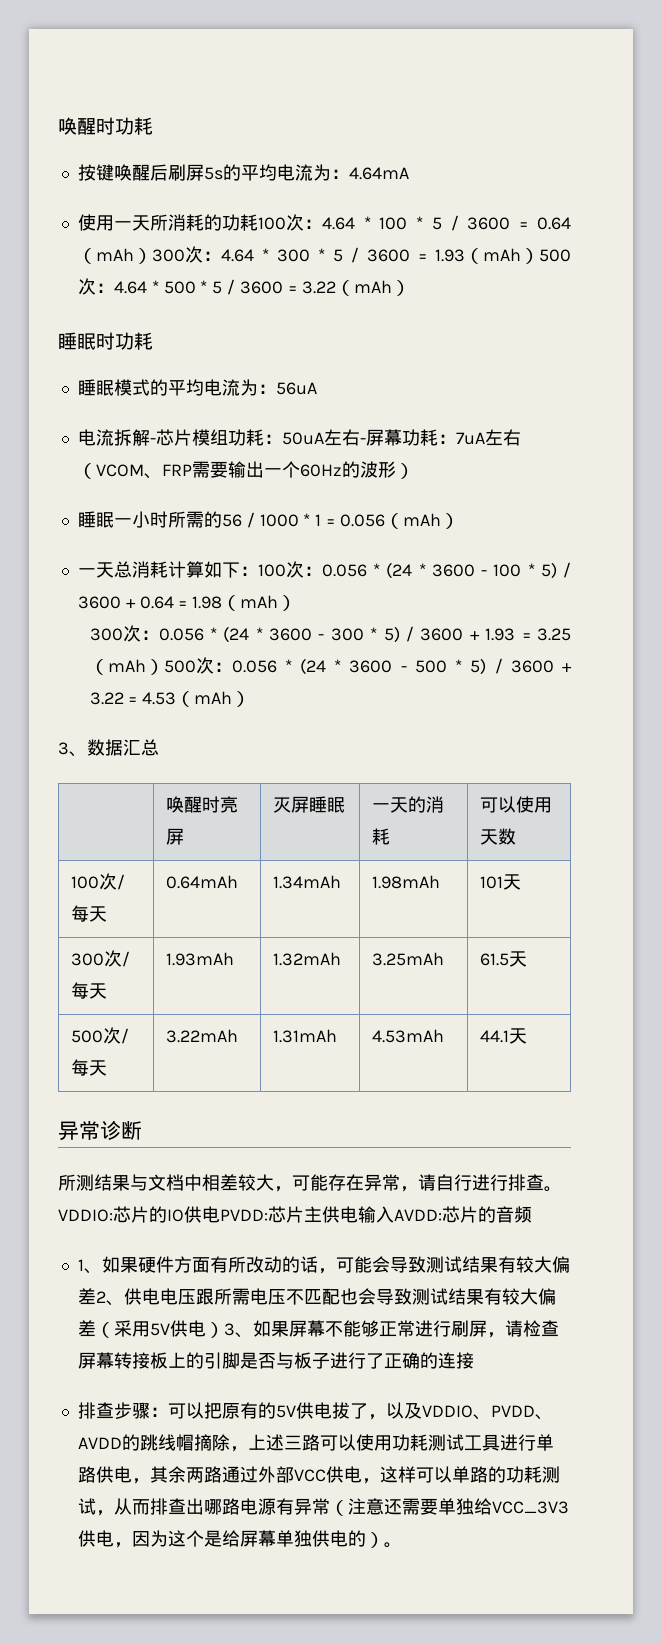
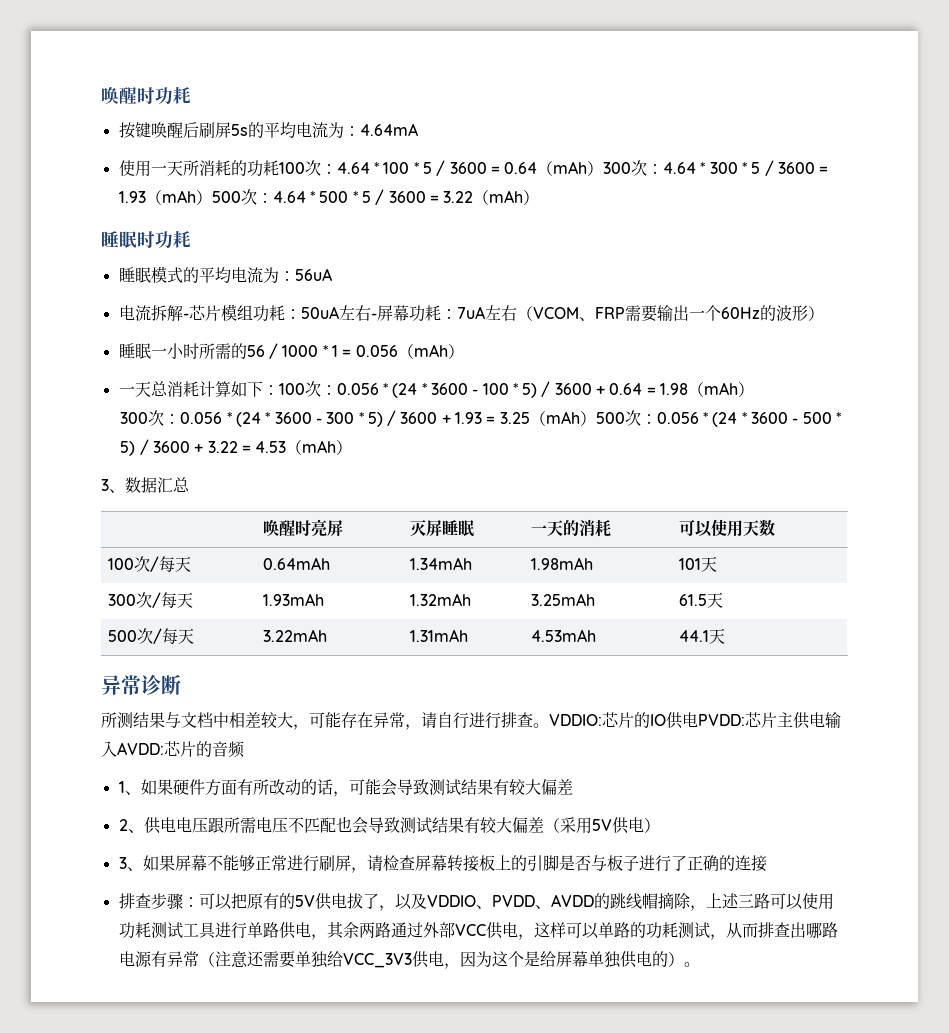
(96, 1296) none -> (573, 787) //
(224, 1330) none -> (660, 825) //

